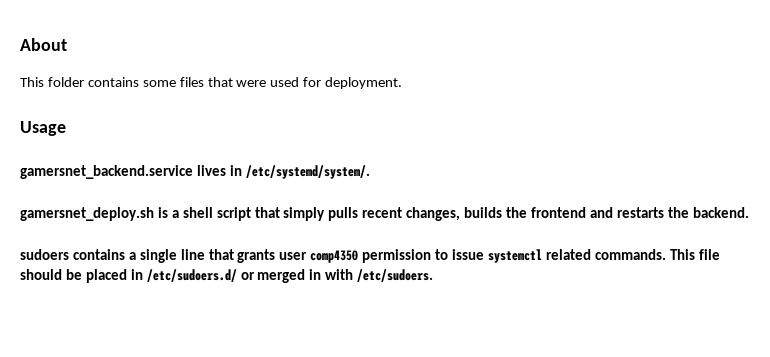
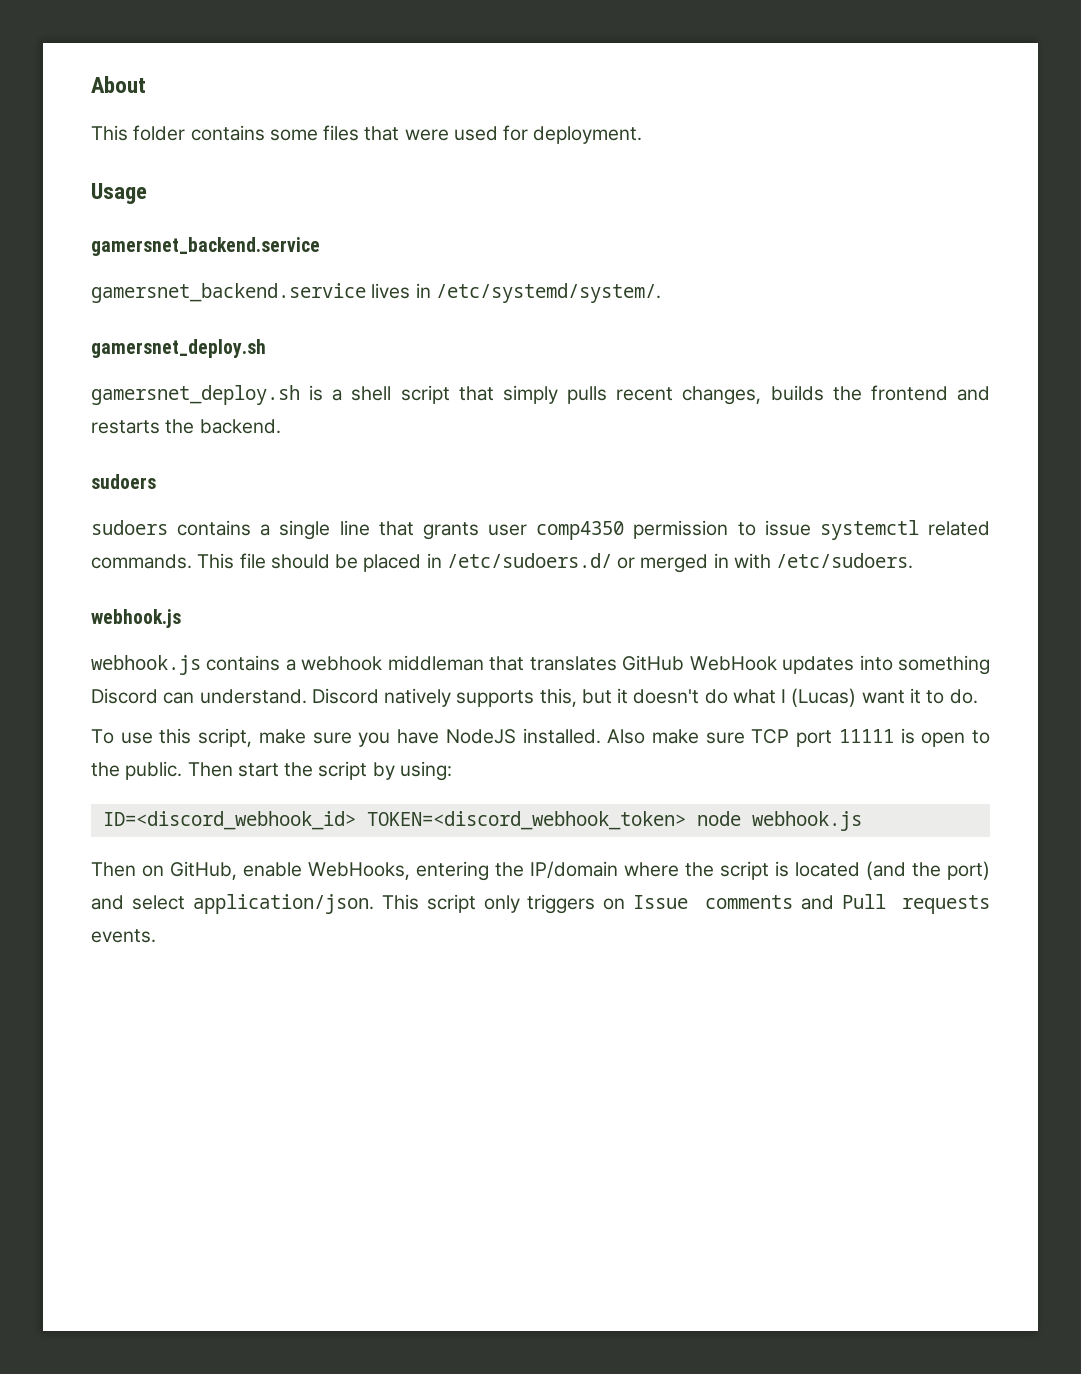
(193, 172) none -> [91,283,366,303] // gamersnet_backend.service
(154, 214) none -> [91,385,300,405] // gamersnet_deploy.sh
(69, 254) none -> [91,520,168,535] // sudoers
(434, 275) none -> [91,609,181,628] [91,655,991,675] [91,688,978,707] [91,728,990,747] [91,761,452,781] [102,811,862,831] [91,861,990,881] [91,894,990,914] [91,929,156,943] // webhook.js // webhook.js contains a webhook middleman that translates GitHub WebHook updates into something Discord can understand. Discord natively supports this, but it doesn't do what I (Lucas) want it to do. // To use this script, make sure you have NodeJS installed. Also make sure TCP port 11111 is open to the public. Then start the script by using: // ID=<discord_webhook_id> TOKEN=<discord_webhook_token> node webhook.js // Then on GitHub, enable WebHooks, entering the IP/domain where the script is located (and the port) and select application/json. This script only triggers on Issue comments and Pull requests events.

